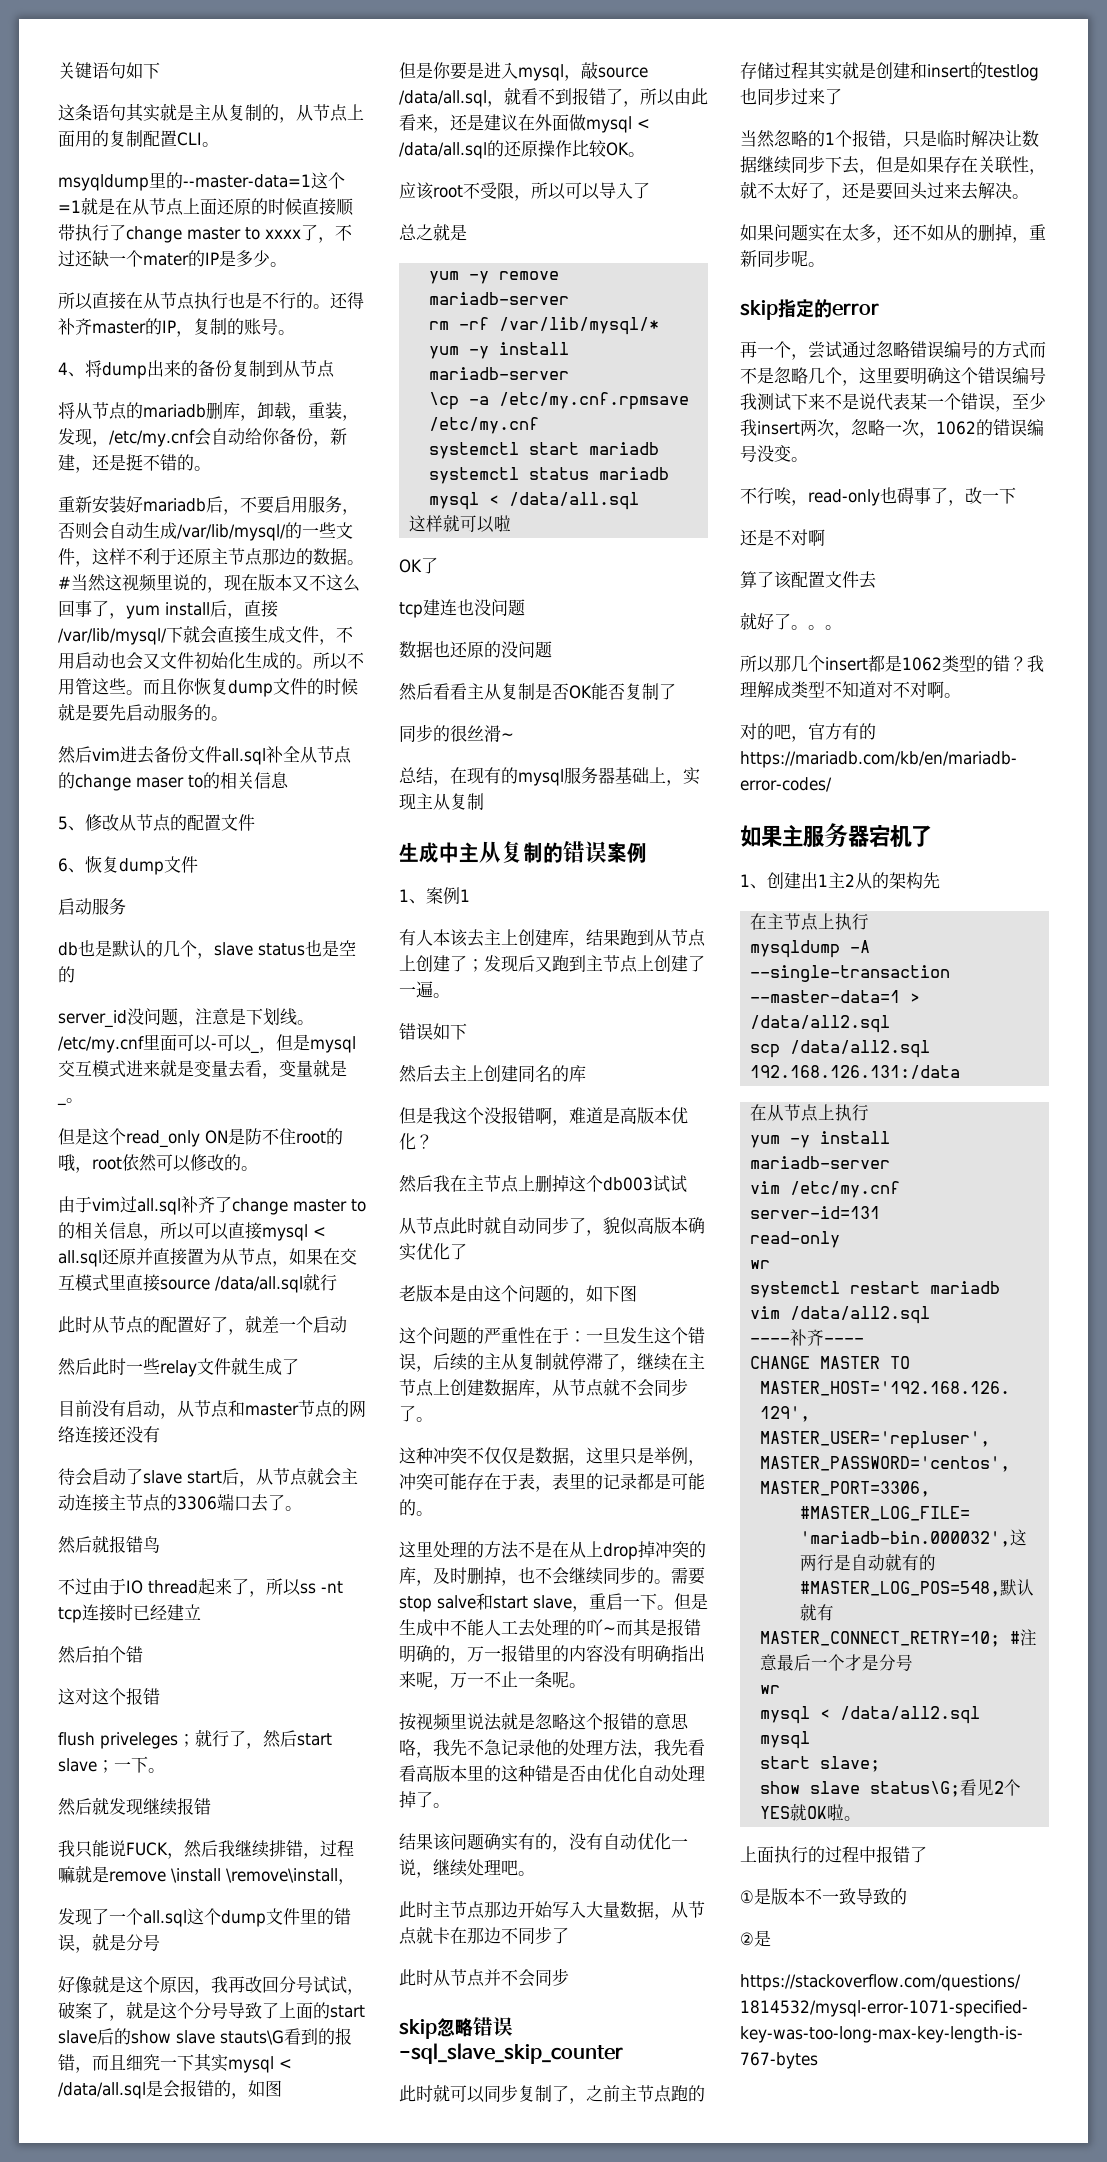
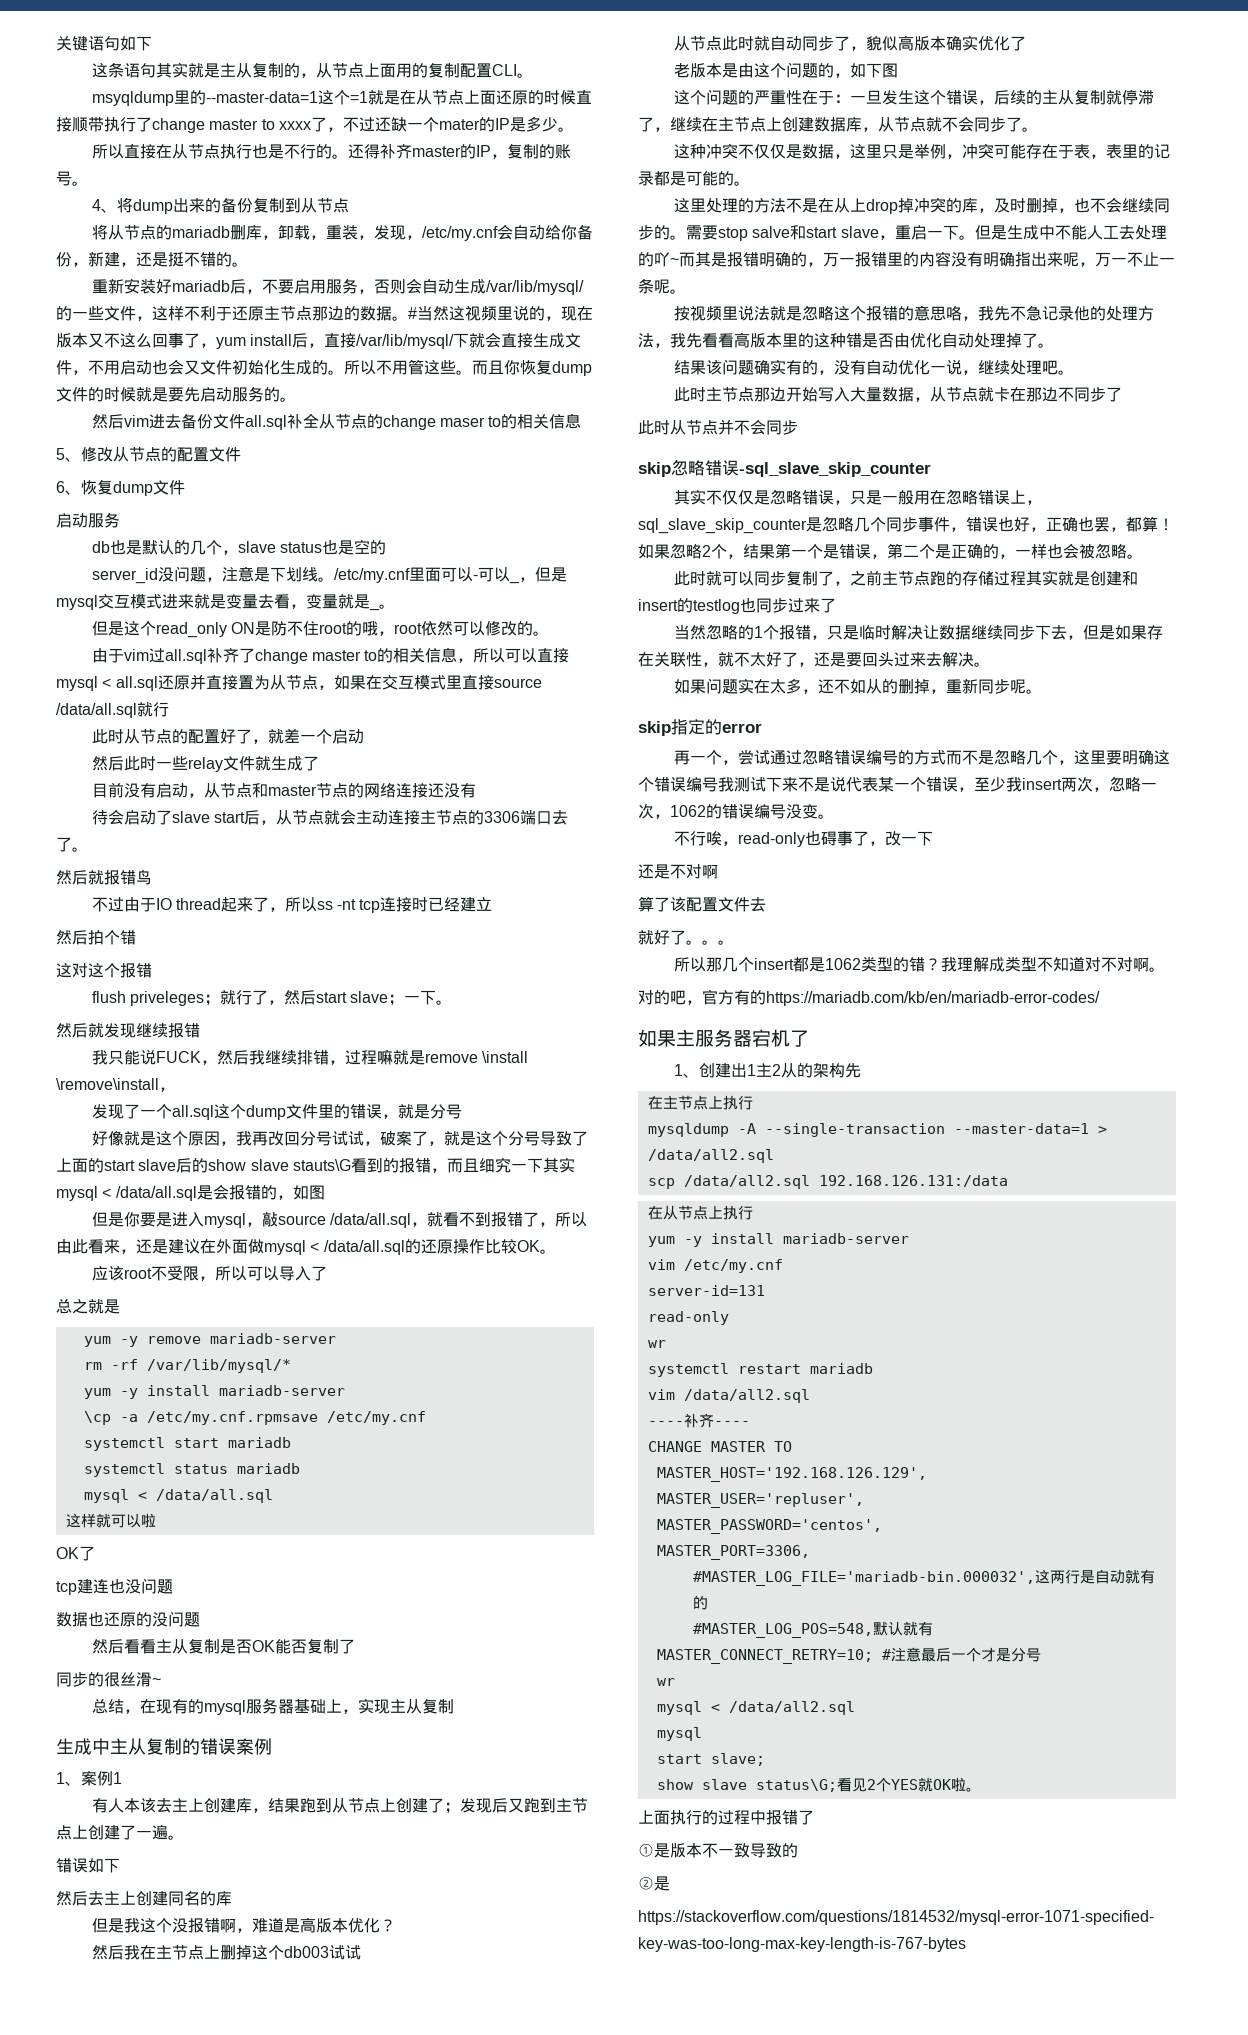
(623, 2053) none -> [673,489,1042,505] [638,516,1174,534] [638,543,1143,559] // 其实不仅仅是忽略错误，只是一般用在忽略错误上，sql_slave_skip_counter是忽略几个同步事件，错误也好，正确也罢，都算！如果忽略2个，结果第一个是错误，第二个是正确的，一样也会被忽略。

